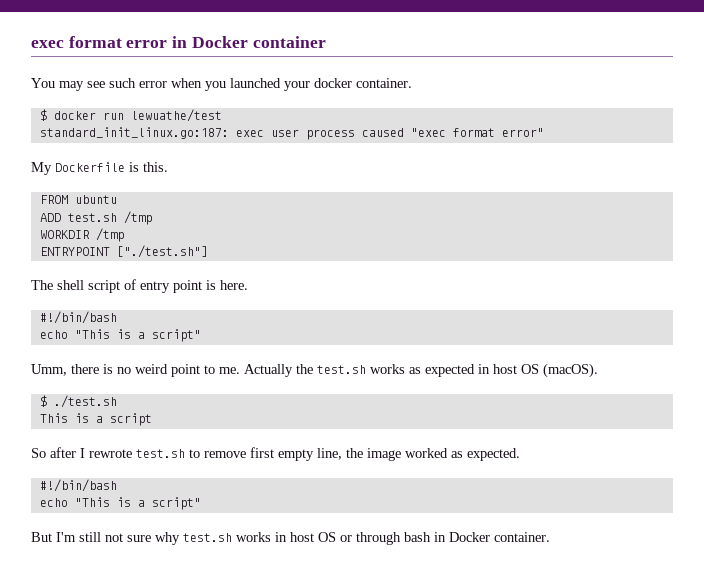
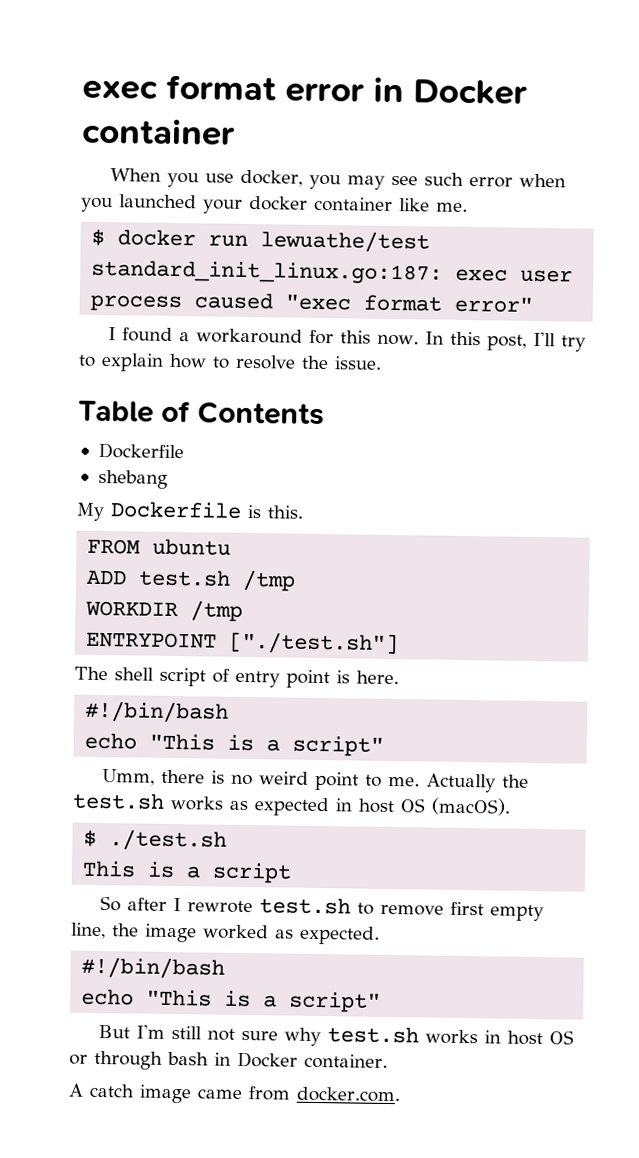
[31,78,55,88] You -> [110,168,342,190] When you use docker, you
[356,78,412,88] container. -> [314,196,468,212] container like me.
(544, 132) none -> [108,327,587,352] [78,352,382,372] [78,400,325,426] [97,442,184,460] [97,469,168,489] // I found a workaround for this now. In this post, I'll try to explain how to resolve the issue. // Table of Contents // Dockerfile // shebang
(550, 537) none -> [68,1083,400,1104] // A catch image came from docker.com.

